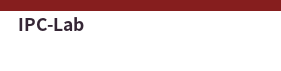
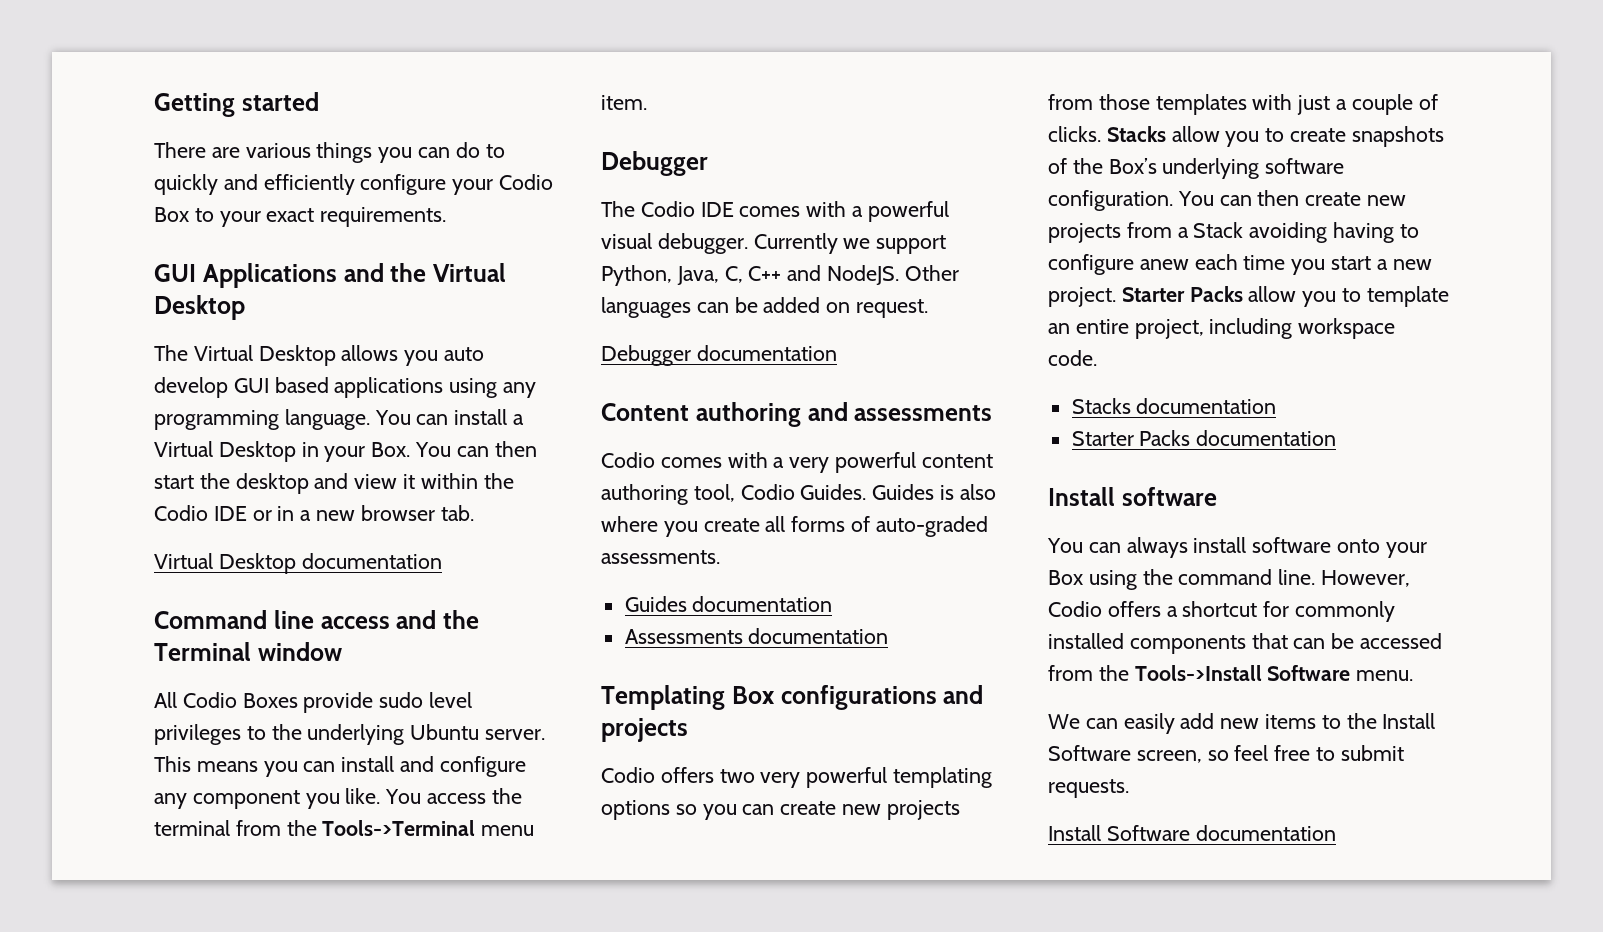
[18,17,84,31] IPC-Lab -> [154,92,319,117] [154,142,505,163] [154,174,554,195] [154,207,447,227] [154,263,506,288] [154,295,245,320] [154,345,485,366] [154,377,537,398] [154,409,524,430] [154,441,537,462] [154,473,514,494] [154,505,474,521] [154,553,442,574] [154,610,479,629] [154,642,342,661] [154,692,473,713] [154,724,546,745] [154,756,526,777] [154,788,522,809] [154,820,535,836] [601,95,647,110] [601,151,708,176] [601,201,949,222] [601,233,947,254] [601,265,959,286] [601,297,929,318] [601,345,837,366] [601,402,993,427] [601,452,993,473] [601,484,996,505] [601,516,988,537] [601,550,720,564] [624,596,833,612] [624,628,889,644] [601,685,984,710] [601,718,688,742] [601,767,993,788] [601,800,960,820] [1048,94,1438,115] [1048,126,1444,147] [1048,158,1345,179] [1048,190,1406,211] [1048,222,1419,243] [1048,254,1432,275] [1048,286,1449,307] [1048,318,1396,339] [1048,350,1097,366] [1071,398,1277,414] [1071,430,1337,446] [1048,487,1217,506] [1047,537,1427,558] [1048,569,1411,590] [1048,601,1396,622] [1048,633,1443,654] [1048,665,1414,681] [1048,713,1436,734] [1048,745,1404,763] [1048,779,1129,798] [1048,825,1336,841] Getting started // There are various things you can do to quickly and efficiently configure your Codio Box to your exact requirements. // GUI Applications and the Virtual Desktop // The Virtual Desktop allows you auto develop GUI based applications using any programming language. You can install a Virtual Desktop in your Box. You can then start the desktop and view it within the Codio IDE or in a new browser tab. // Virtual Desktop documentation // Command line access and the Terminal window // All Codio Boxes provide sudo level privileges to the underlying Ubuntu server. This means you can install and configure any component you like. You access the terminal from the Tools->Terminal menu item. // Debugger // The Codio IDE comes with a powerful visual debugger. Currently we support Python, Java, C, C++ and NodeJS. Other languages can be added on request. // Debugger documentation // Content authoring and assessments // Codio comes with a very powerful content authoring tool, Codio Guides. Guides is also where you create all forms of auto-graded assessments. // Guides documentation // Assessments documentation // Templating Box configurations and projects // Codio offers two very powerful templating options so you can create new projects from those templates with just a couple of clicks. Stacks allow you to create snapshots of the Box’s underlying software configuration. You can then create new projects from a Stack avoiding having to configure anew each time you start a new project. Starter Packs allow you to template an entire project, including workspace code. // Stacks documentation // Starter Packs documentation // Install software // You can always install software onto your Box using the command line. However, Codio offers a shortcut for commonly installed components that can be accessed from the Tools->Install Software menu. // We can easily add new items to the Install Software screen, so feel free to submit requests. // Install Software documentation

